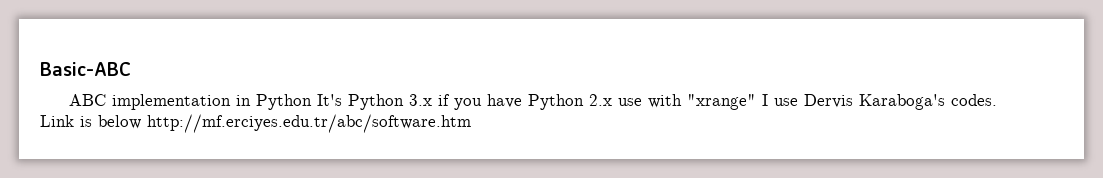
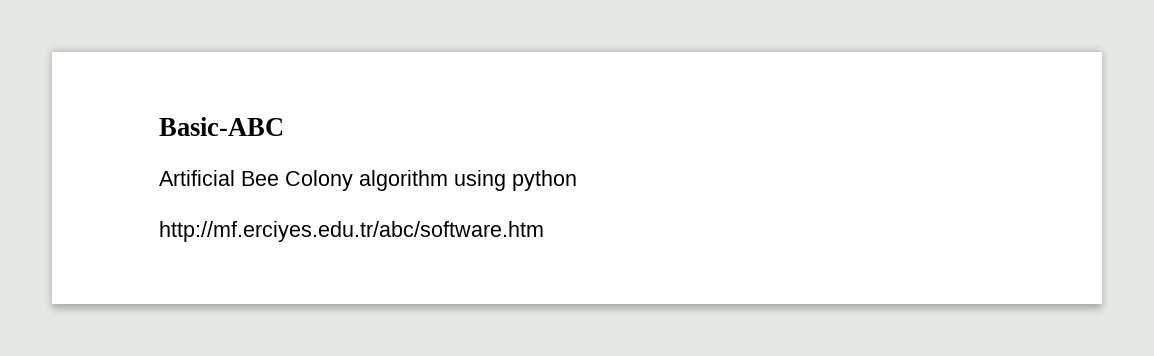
[68,94,997,110] [40,115,141,129] ABC implementation in Python It's Python 3.x if you have Python 2.x use with "xrange" I use Dervis Karaboga's codes. Link is below -> [159,170,577,191] Artificial Bee Colony algorithm using python //

